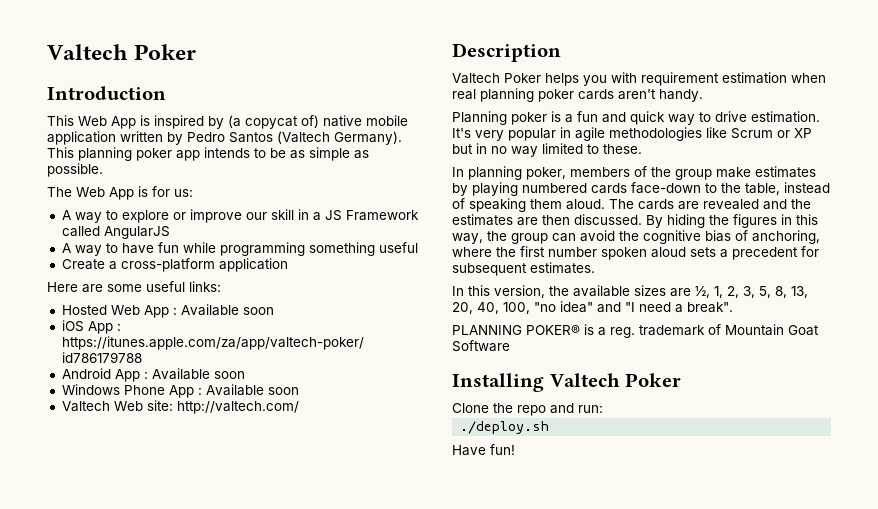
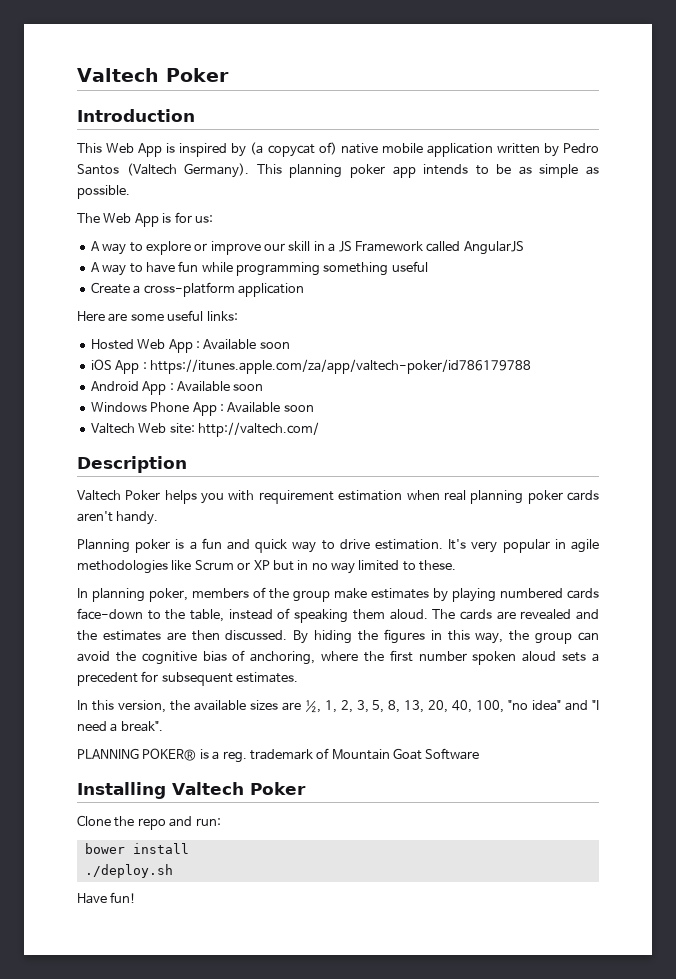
(603, 409) none -> [84,843,189,854] // bower install

